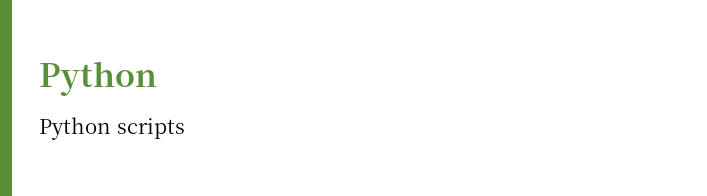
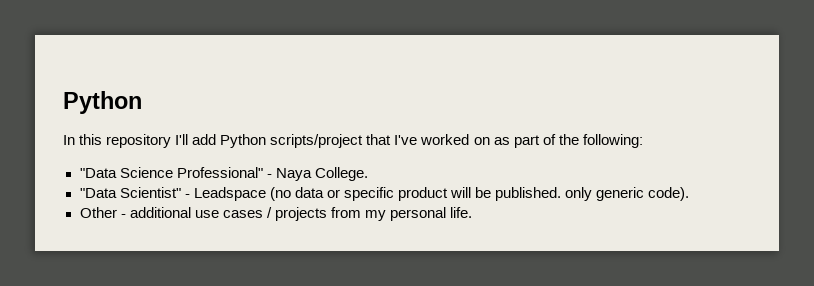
[39,117,185,140] Python scripts -> [63,134,643,148] [79,167,368,181] [79,187,690,201] [79,207,473,221] In this repository I'll add Python scripts/project that I've worked on as part of the following: // "Data Science Professional" - Naya College. // "Data Scientist" - Leadspace (no data or specific product will be published. only generic code). // Other - additional use cases / projects from my personal life.

